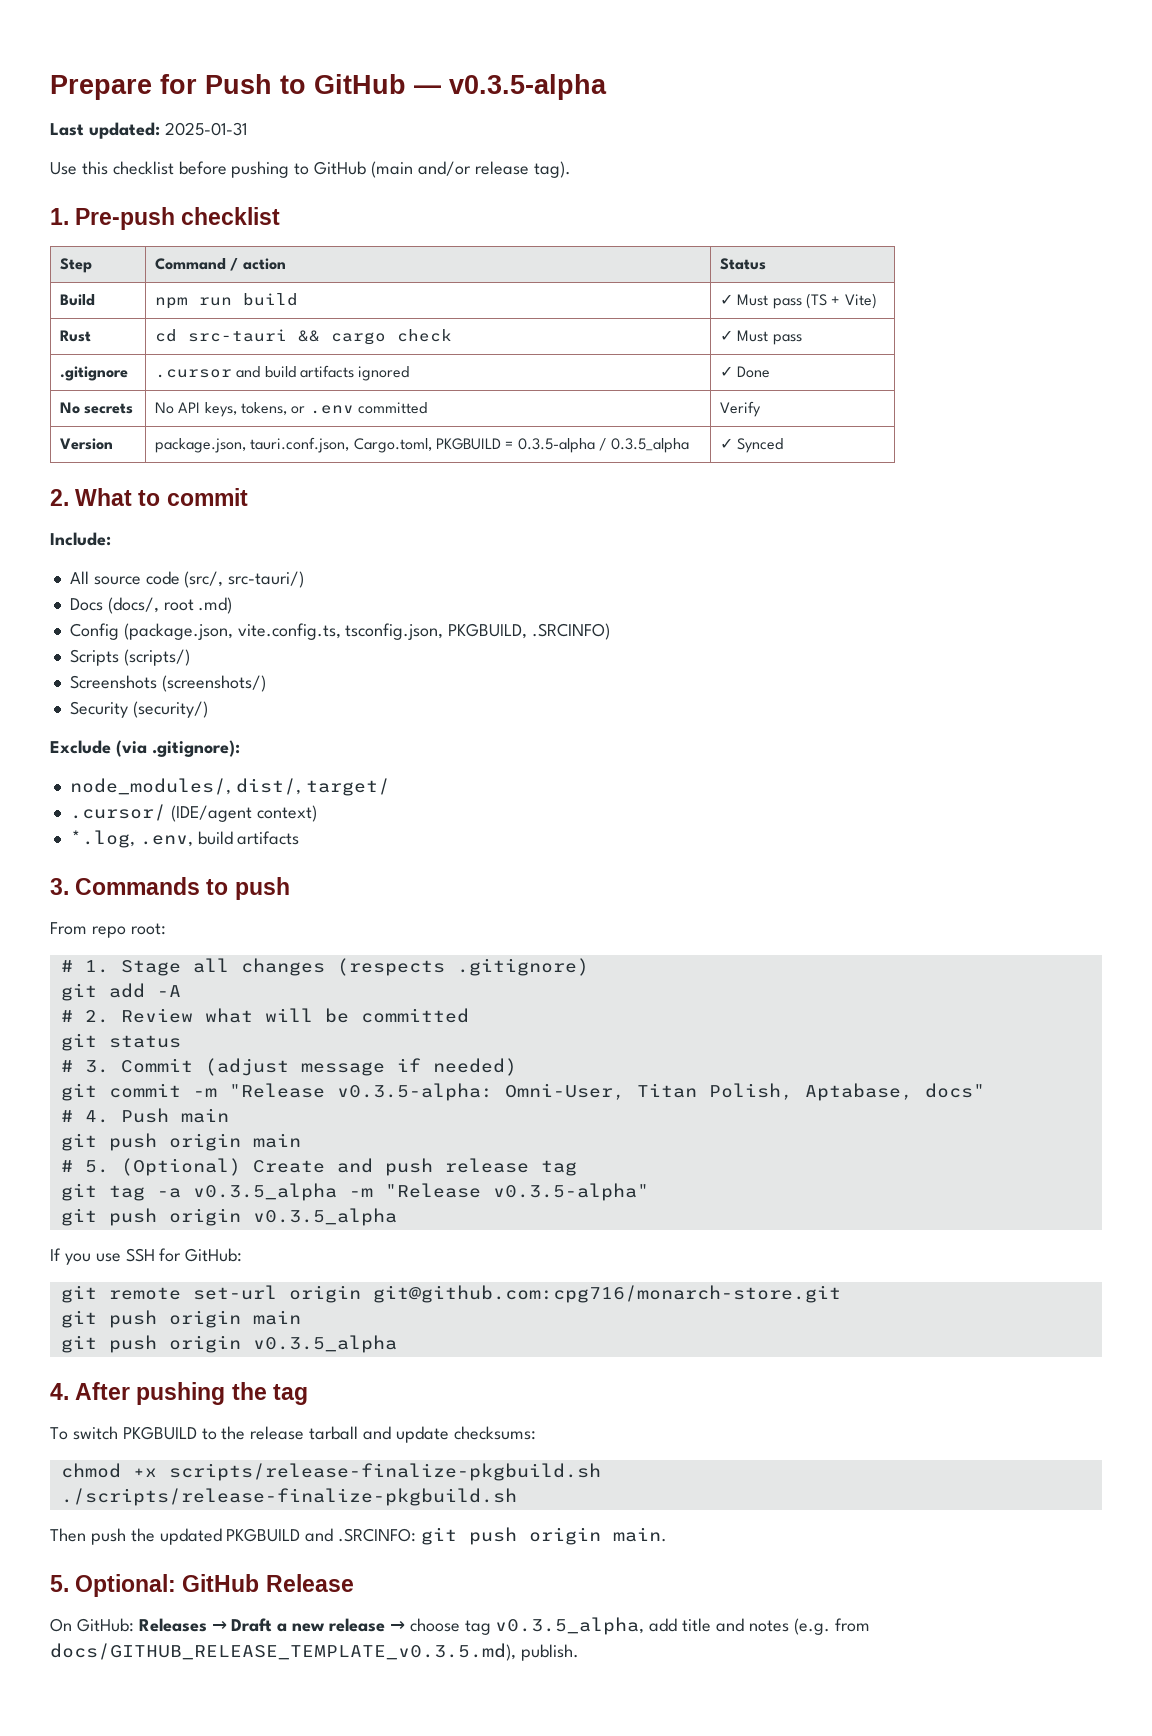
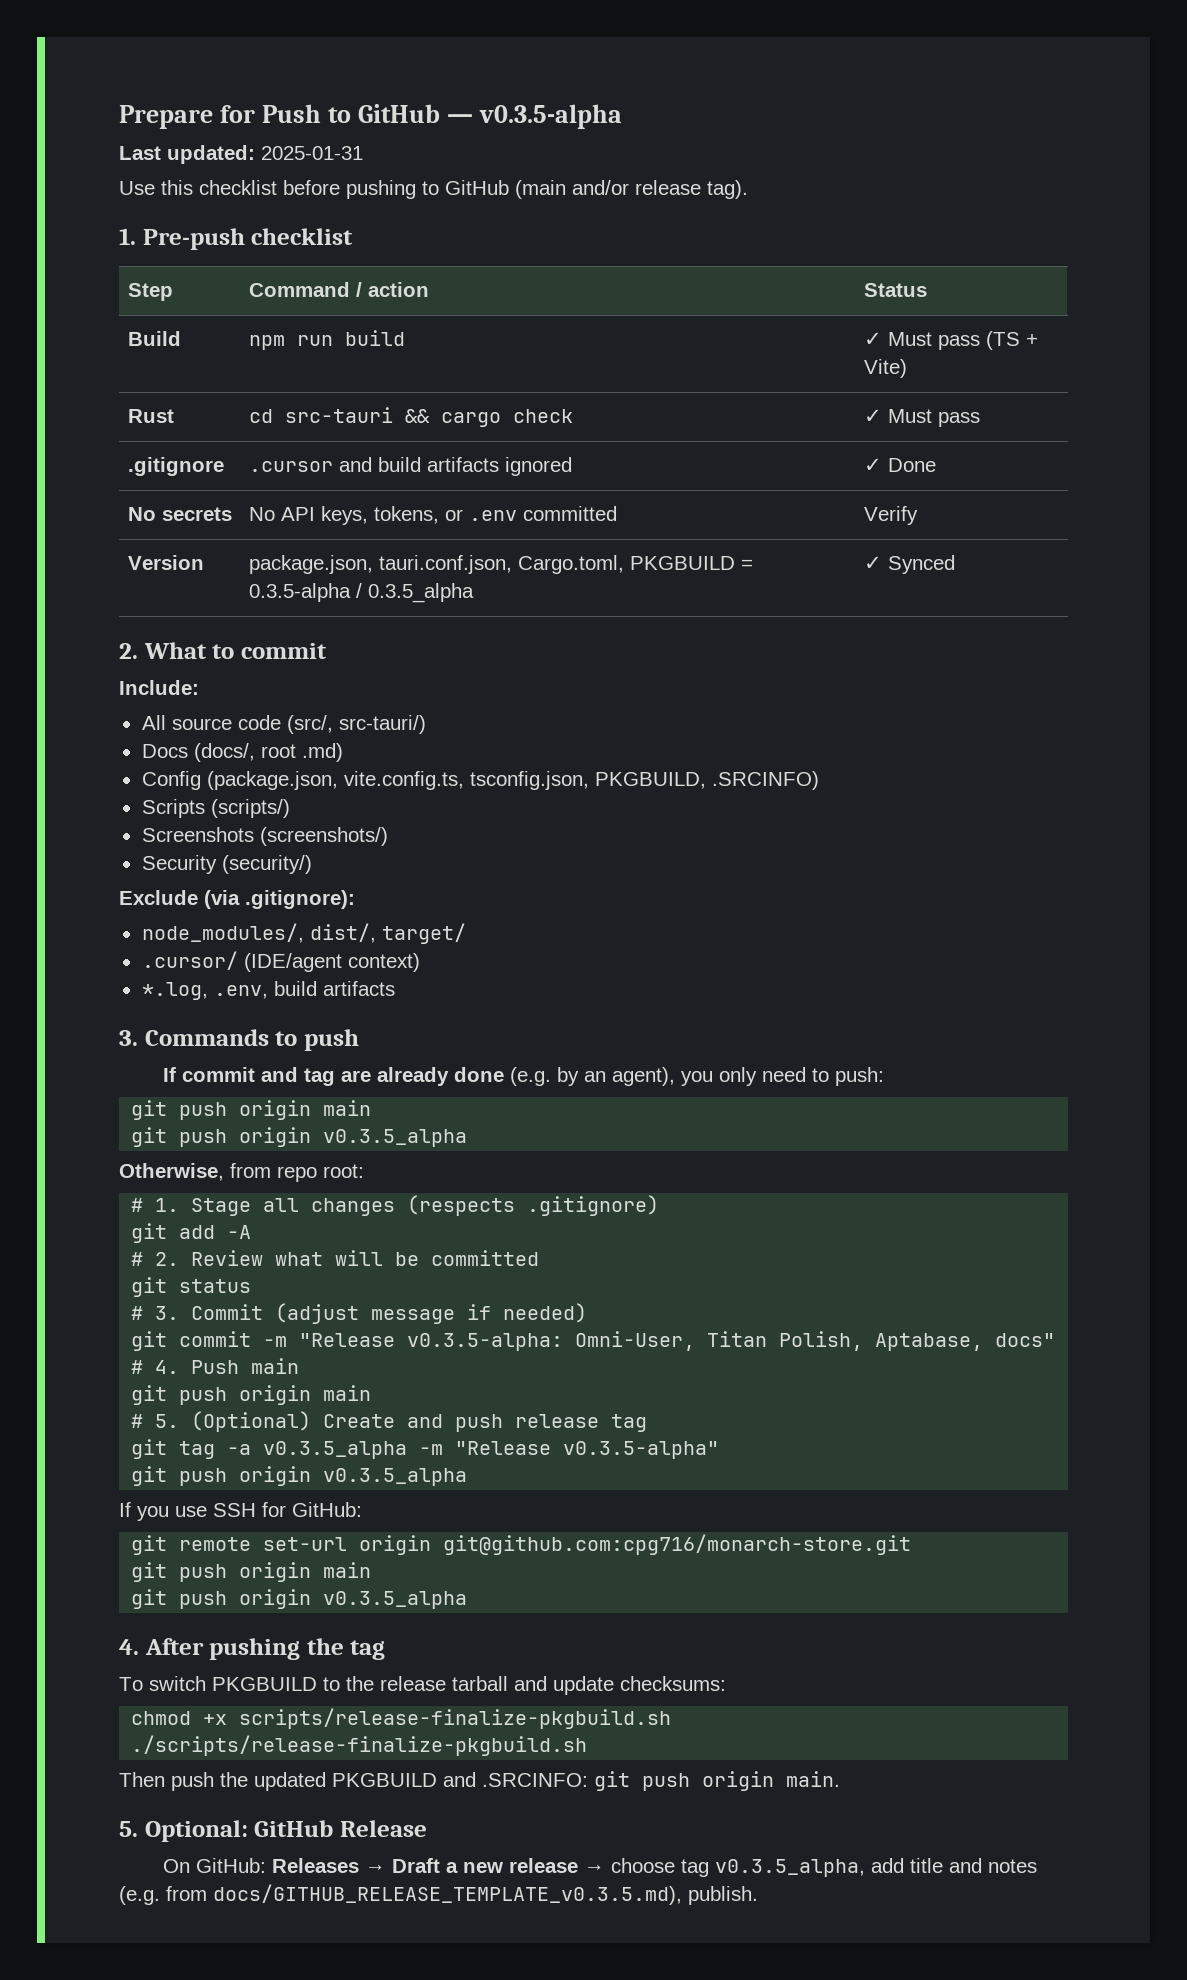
[50,922,87,935] From -> [163,1067,885,1086] [131,1100,372,1120] [131,1127,468,1147] [119,1163,271,1181] If commit and tag are already done (e.g. by an agent), you only need to push: // git push origin main // git push origin v0.3.5_alpha // Otherwise, from

